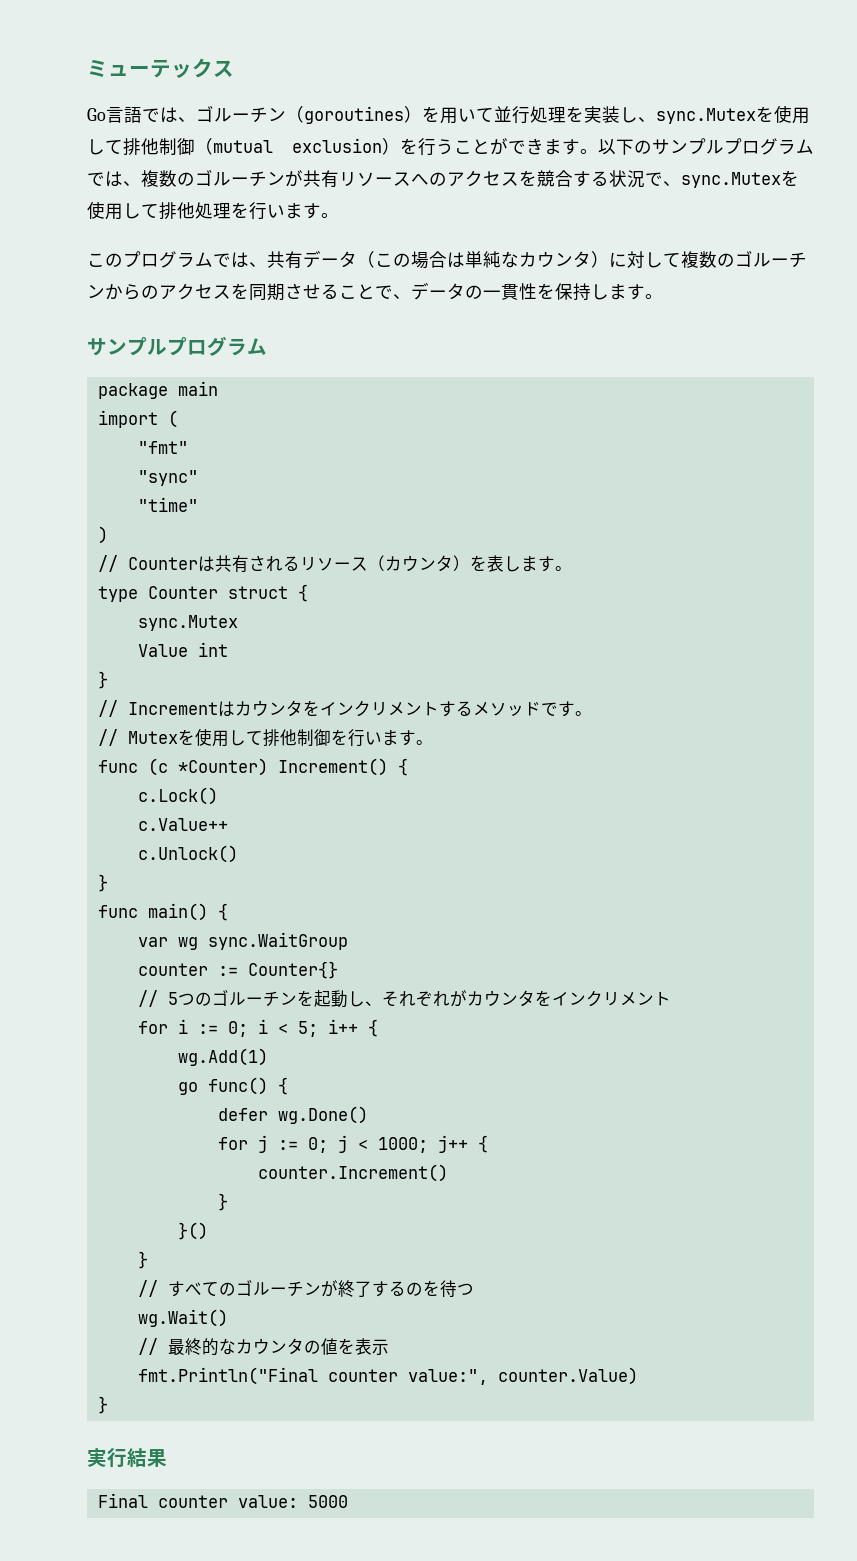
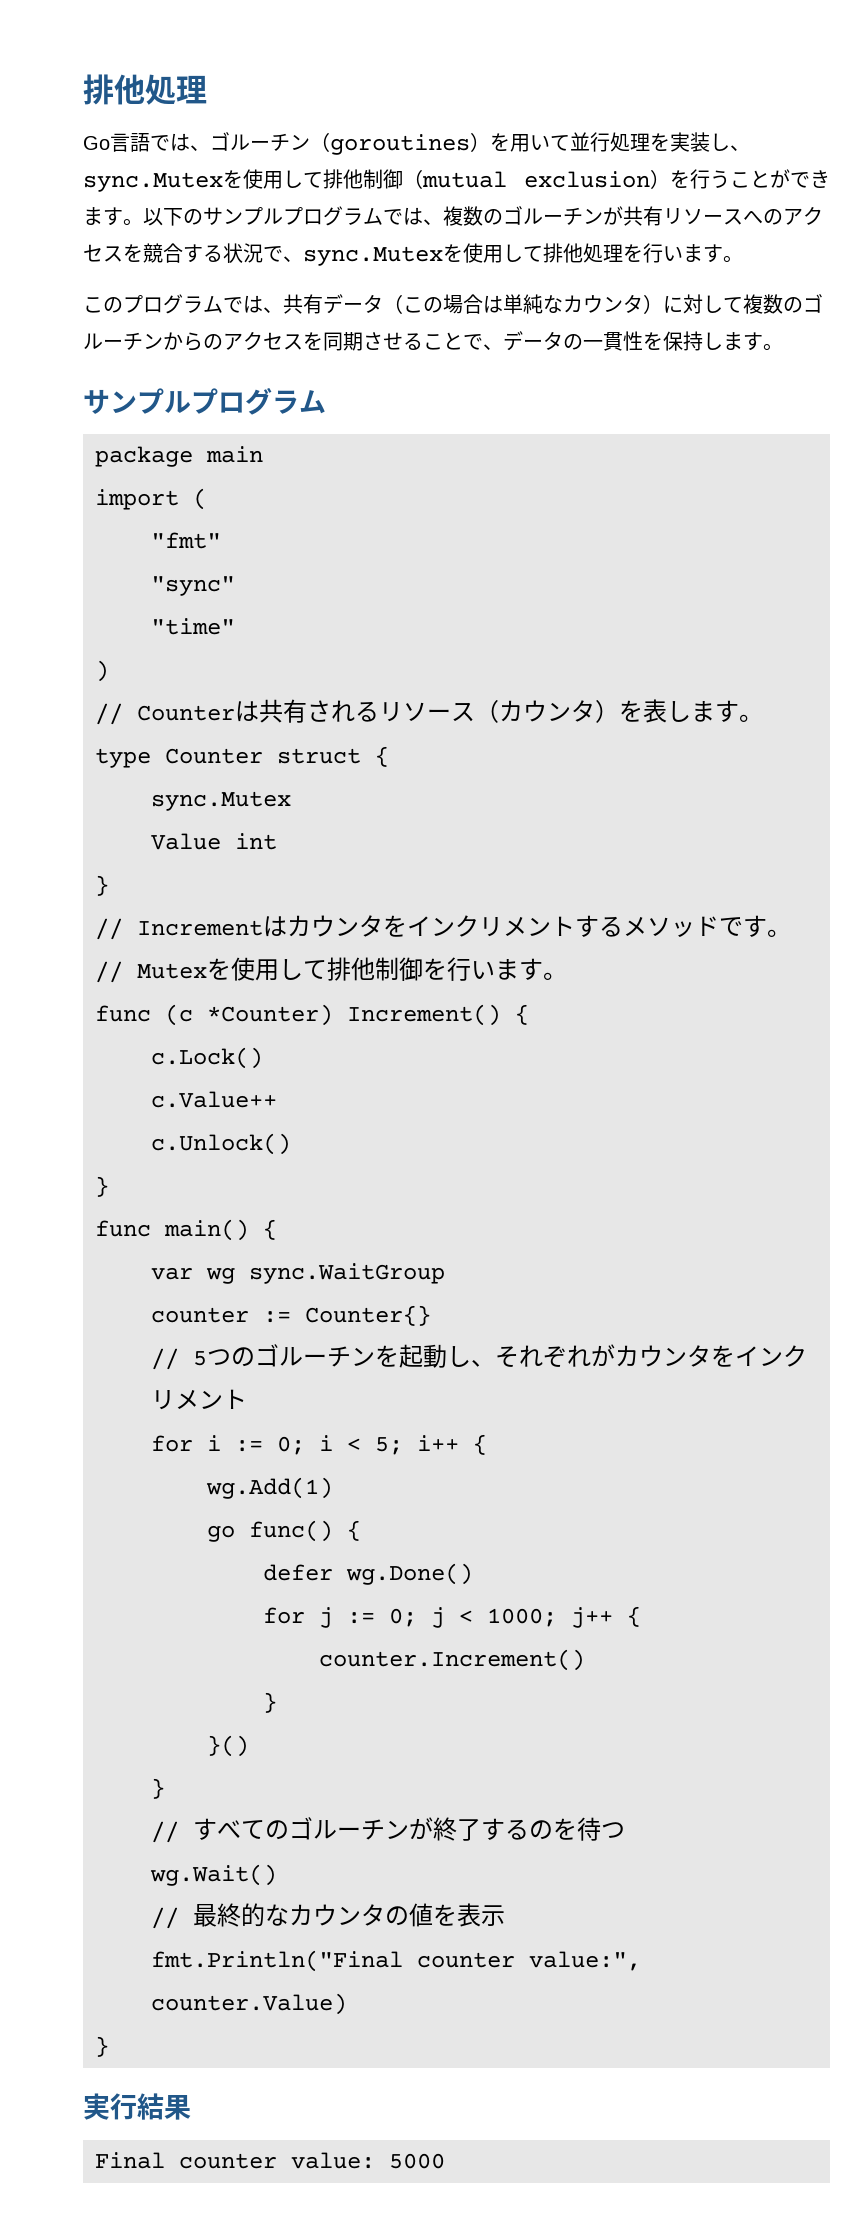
[87,58,234,78] ミューテックス -> [83,74,207,105] 排他処理

